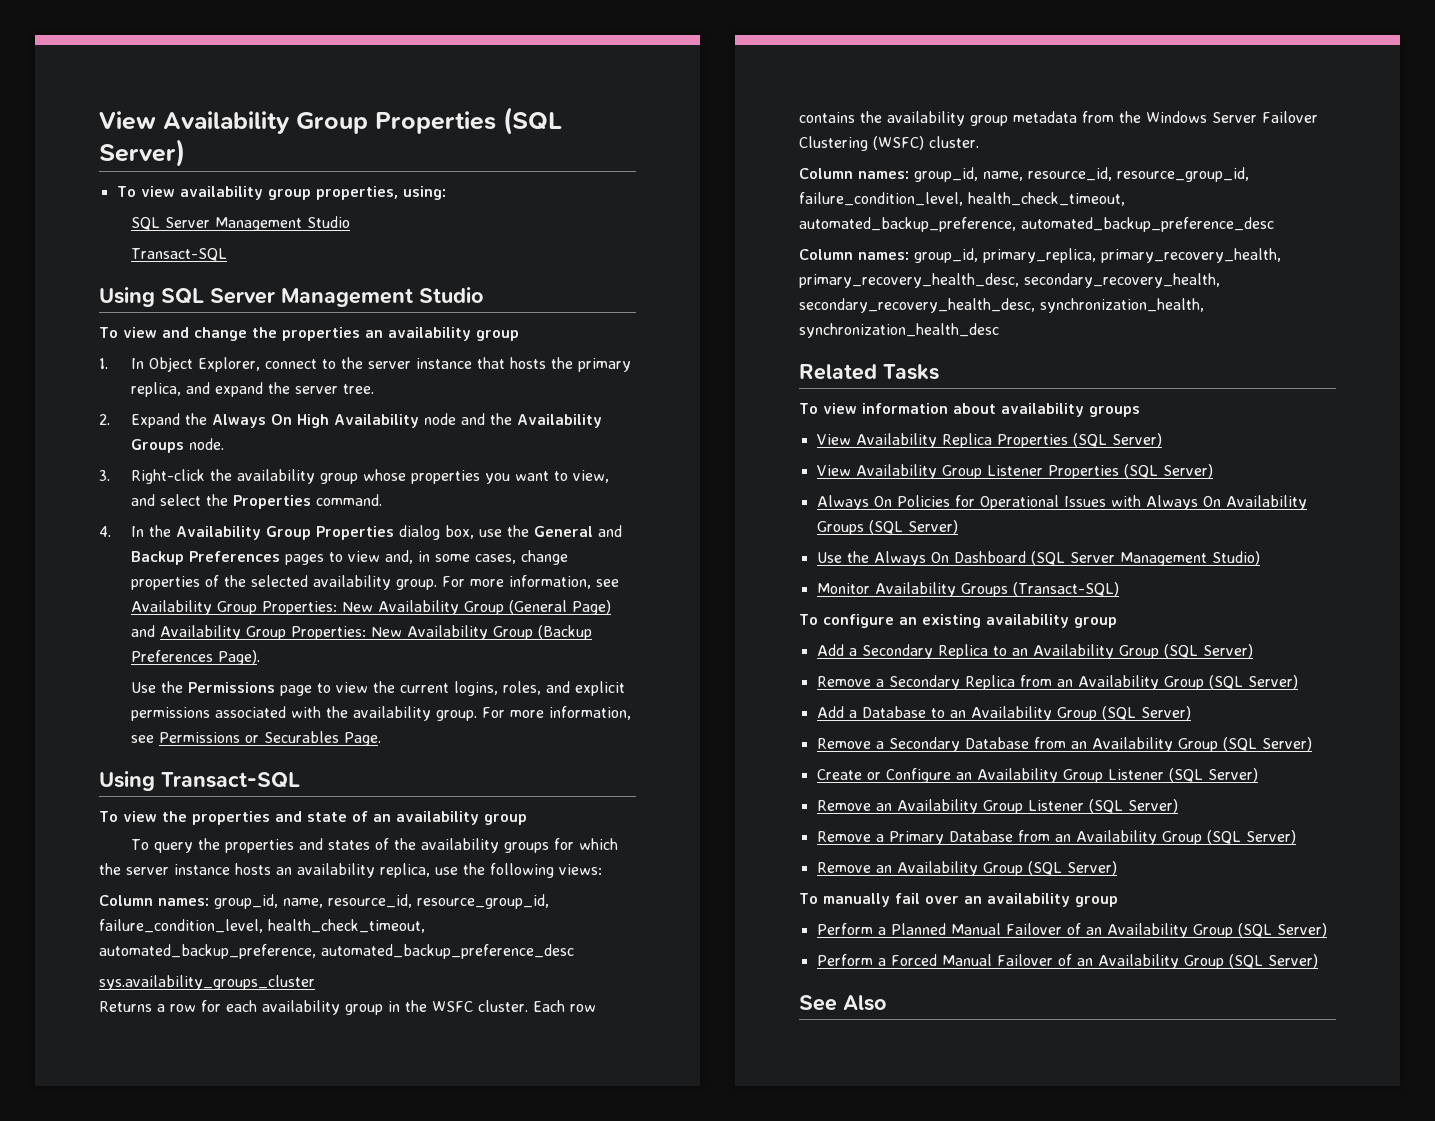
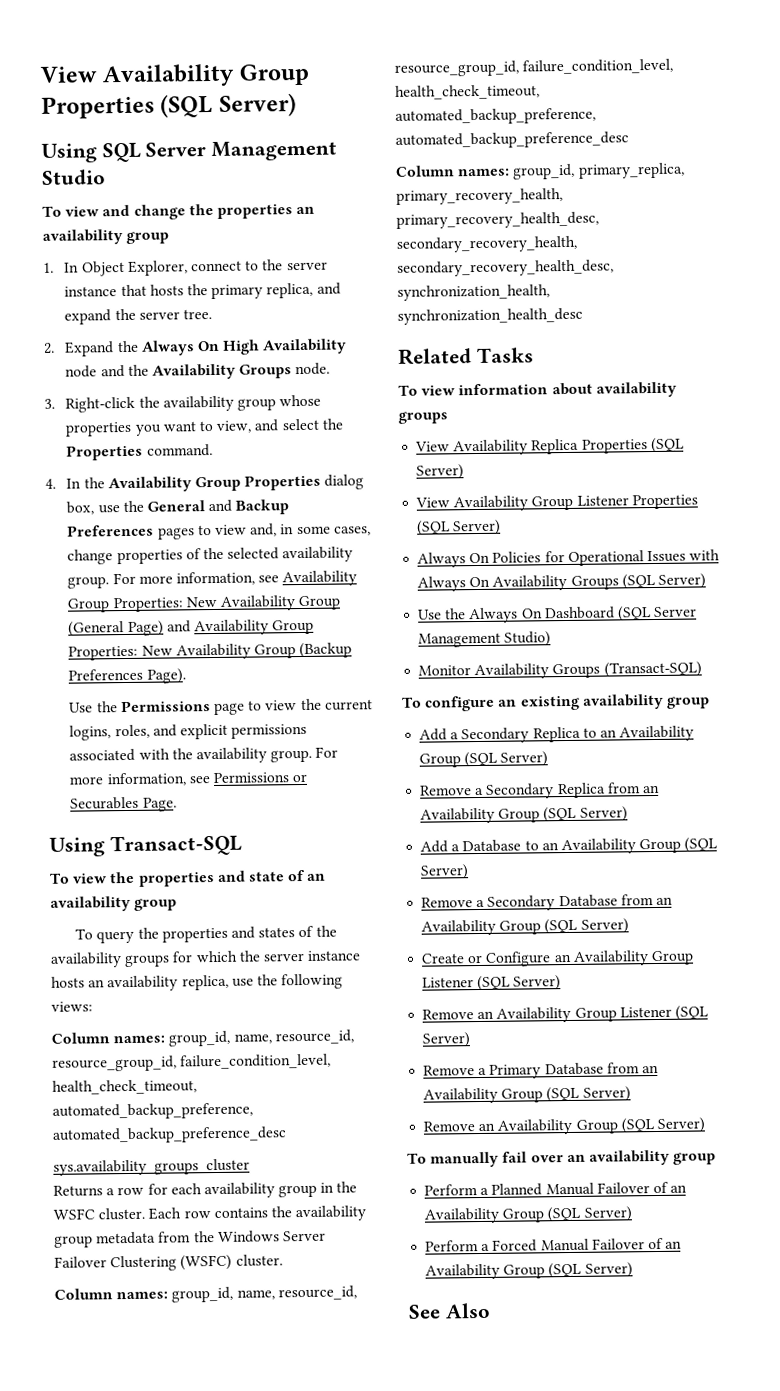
[116,186,446,200] [130,216,350,231] [130,248,227,261] // To view availability group properties, using: // SQL Server Management Studio // Transact-SQL -> (297, 105) none

